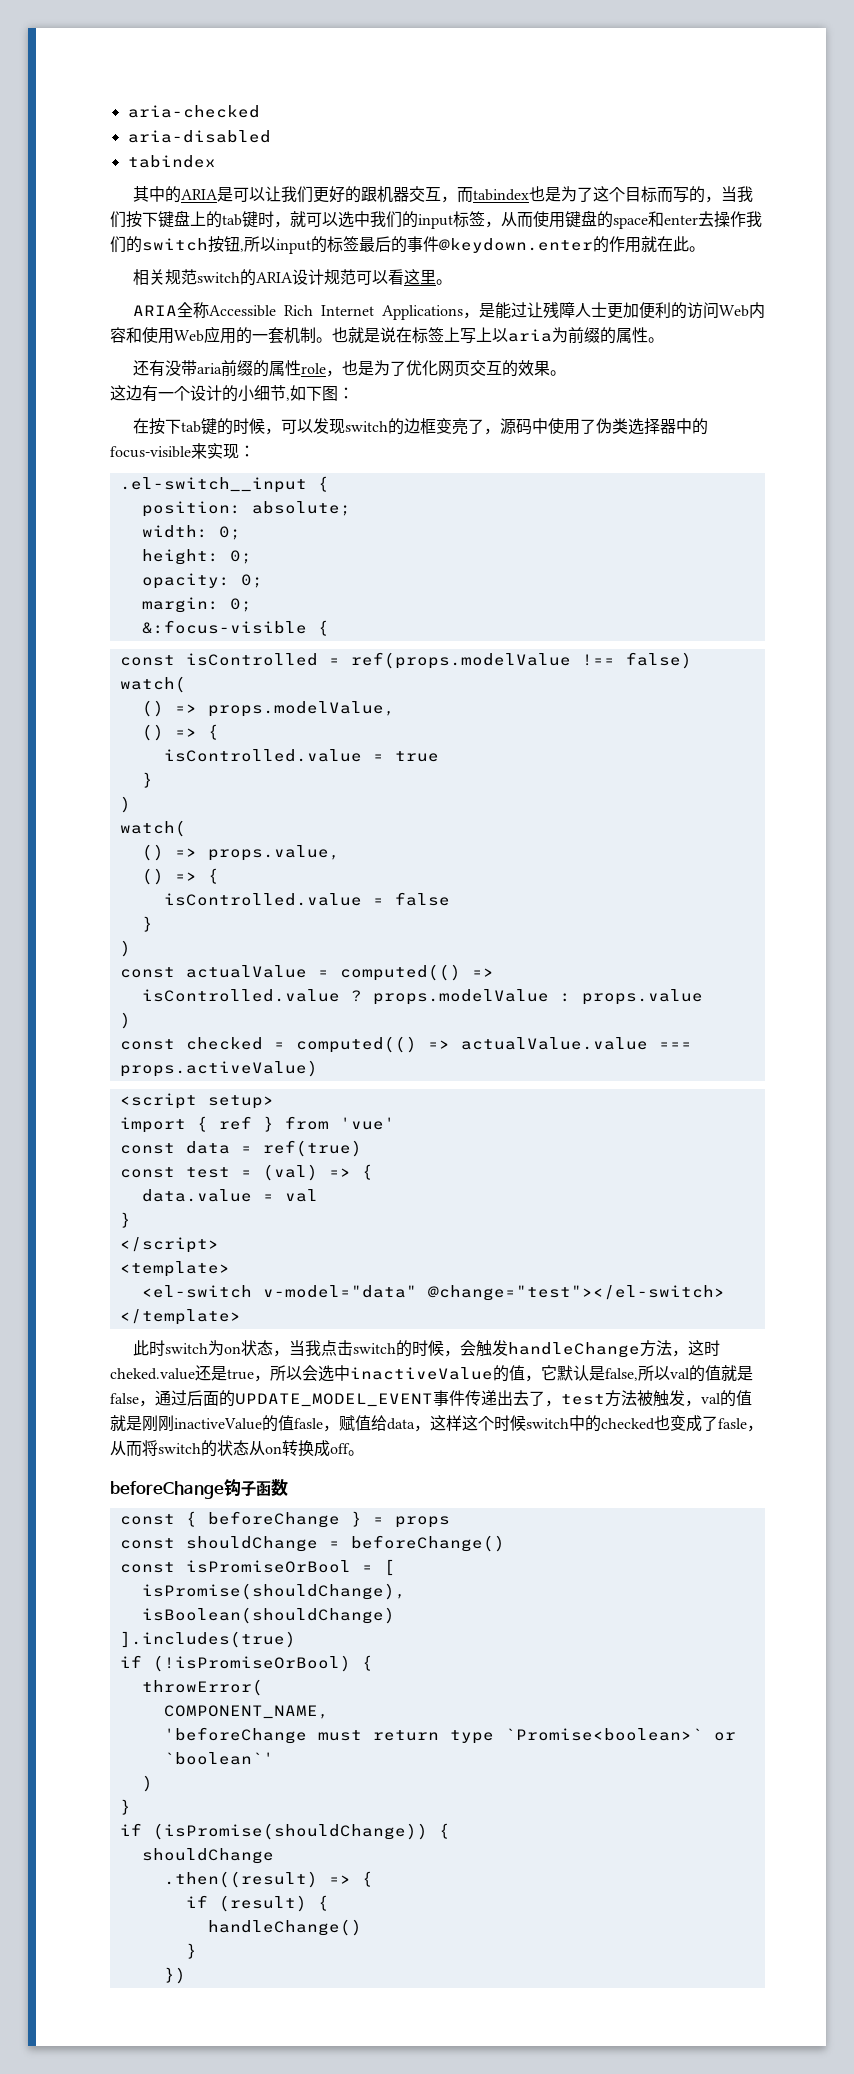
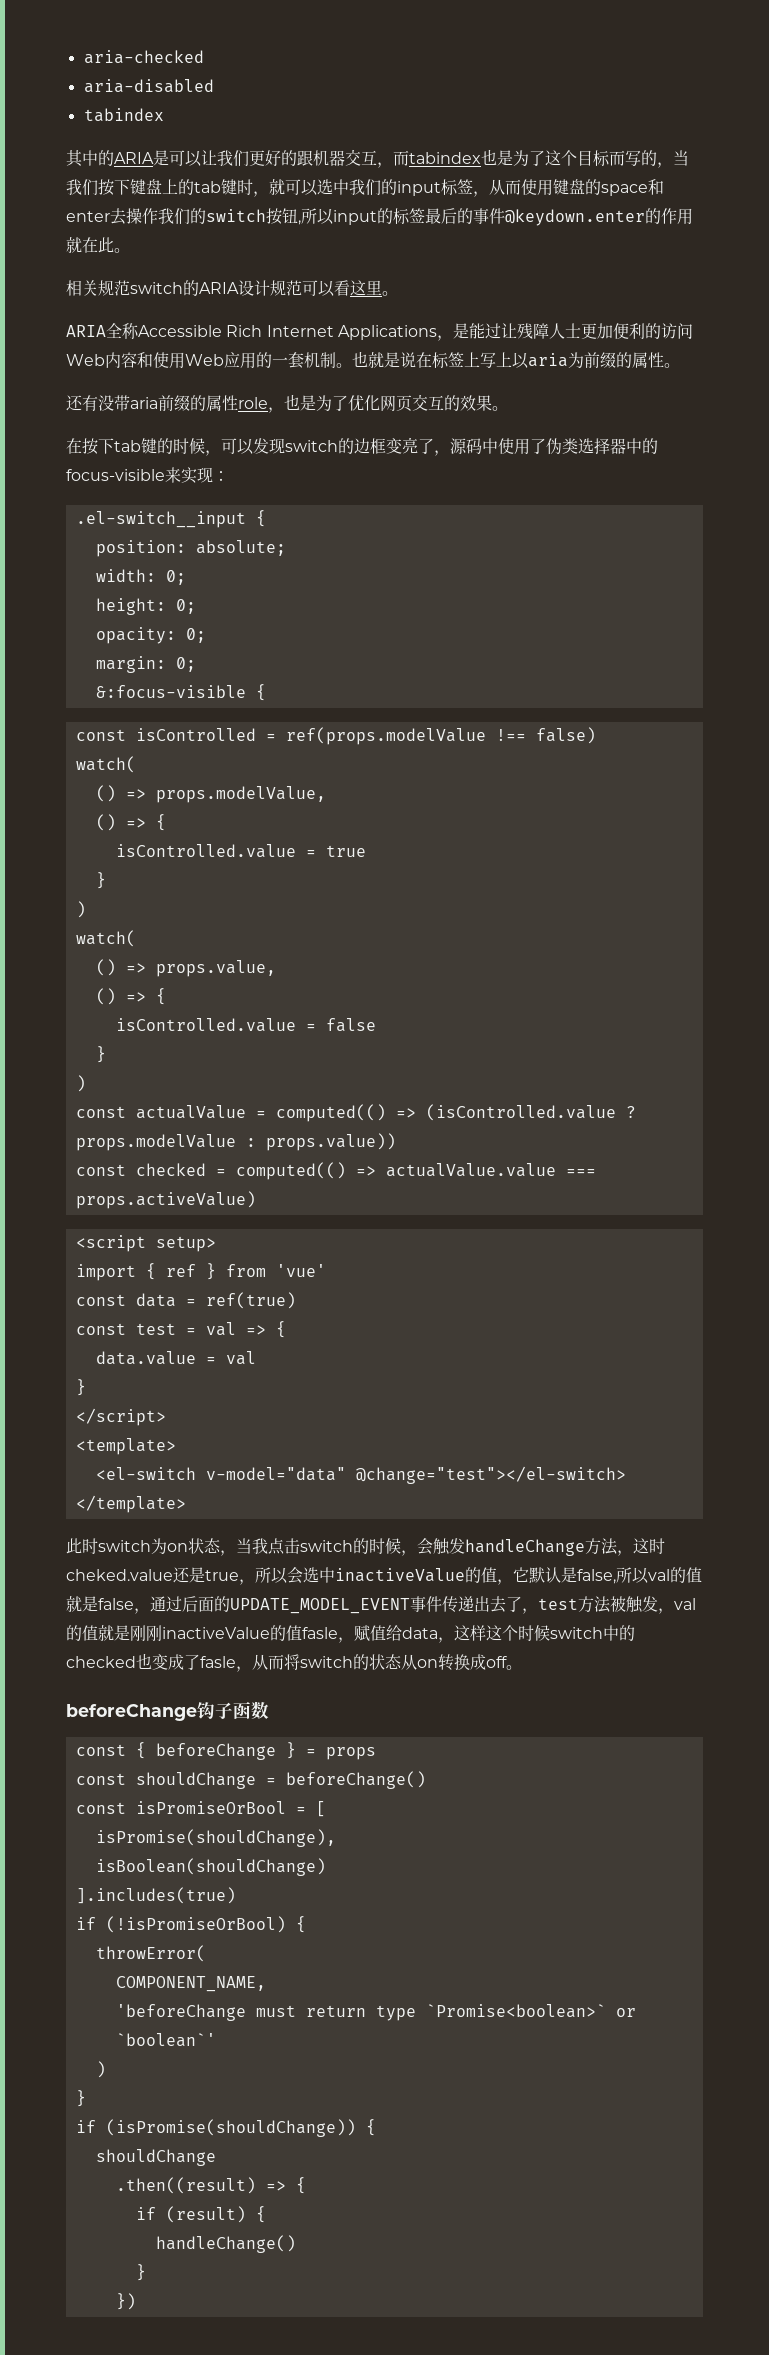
[110,385,354,402] // 这边有一个设计的小细节,如下图： -> (508, 408) none
[141,989,340,1002] // isControlled.value -> [425,1104,616,1121] (isControlled.value
[581,989,703,1005] [119,1012,131,1029] props.value // ) -> [265,1133,396,1151] props.value))
[262,1164,318,1181] (val) -> [205,1322,236,1336] val

